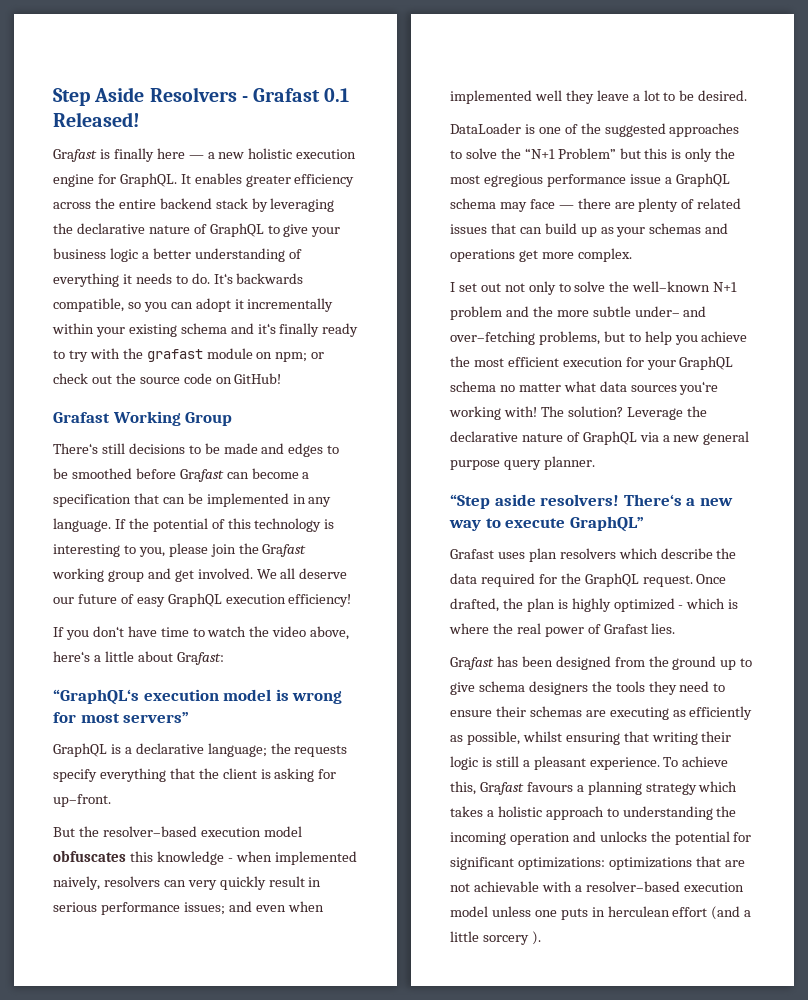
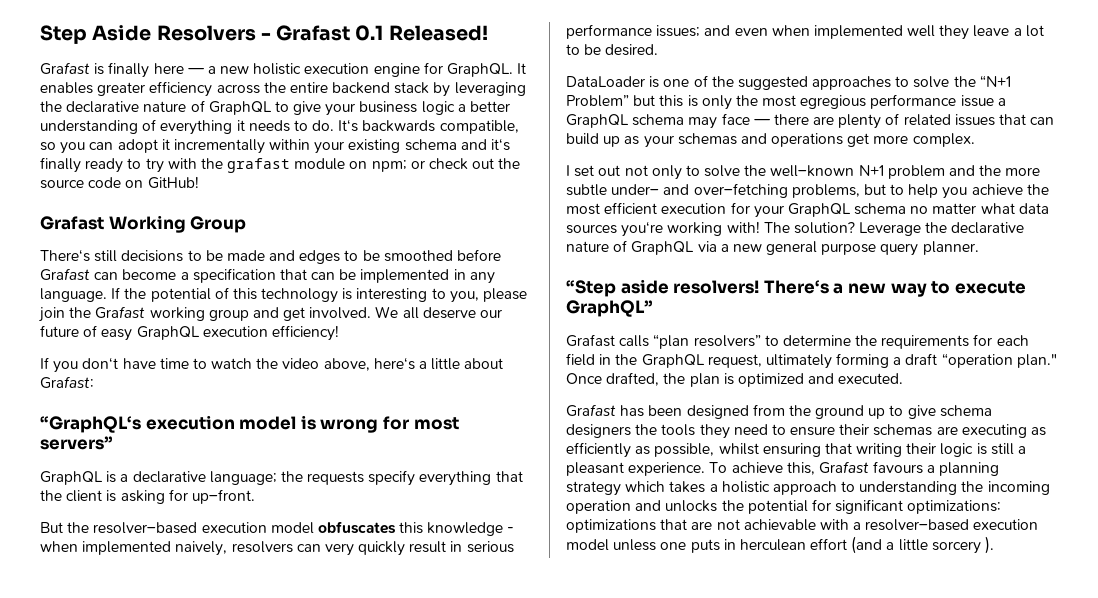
[497,548,737,562] [450,573,693,587] uses plan resolvers which describe the data required for the GraphQL request. -> [619,334,1029,349] [566,353,1057,369] calls “plan resolvers” to determine the requirements for each field in the GraphQL request, ultimately forming a draft “operation plan."
[571,598,739,612] [449,623,676,637] highly optimized - which is where the real power of Grafast lies. -> [737,373,904,387] optimized and executed.

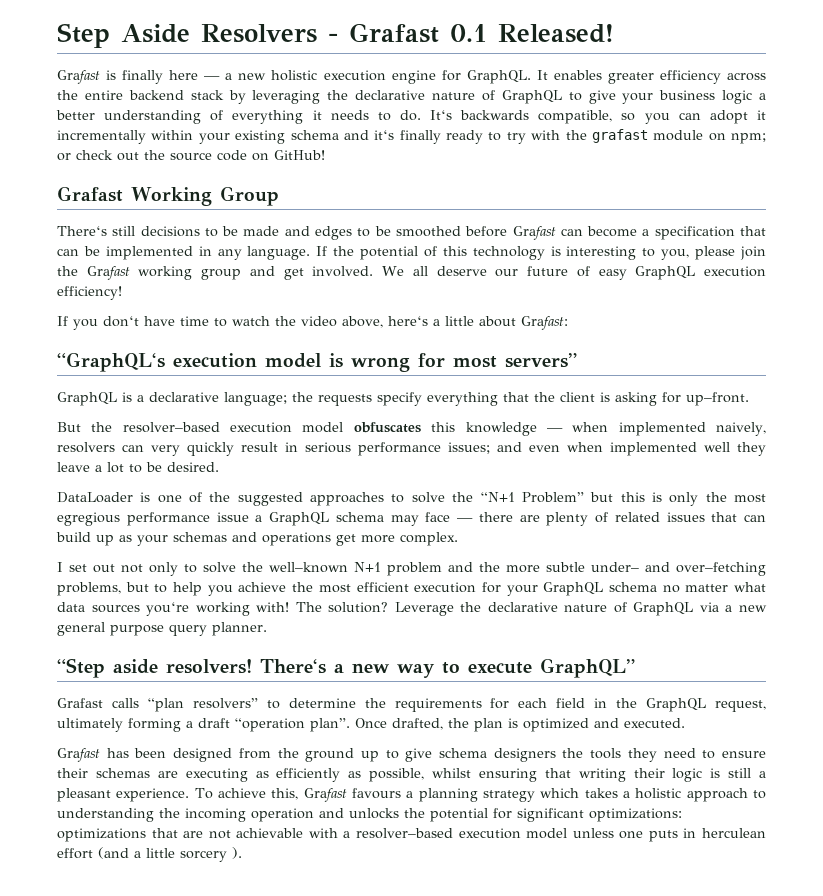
[507,527,515,533] - -> [546,428,563,432] —
[1016,354,1057,368] plan." -> [310,718,350,732] plan”.

